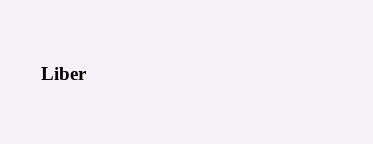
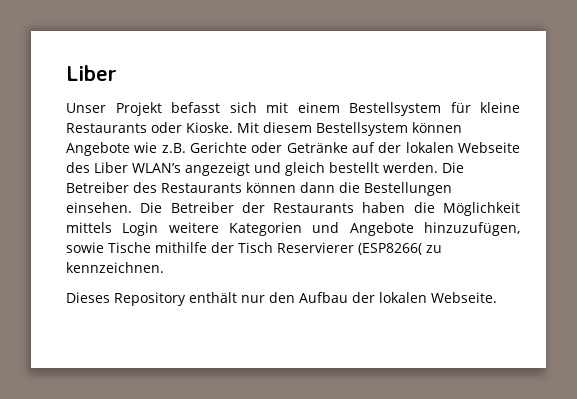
[41,67,87,80] Liber -> [66,65,117,81] [66,102,520,116] [66,122,462,136] [66,142,520,156] [66,162,464,176] [66,182,452,196] [66,202,520,216] [66,222,520,236] [66,242,442,255] [66,262,164,273] [66,292,497,306] Liber // Unser Projekt befasst sich mit einem Bestellsystem für kleine Restaurants oder Kioske. Mit diesem Bestellsystem können Angebote wie z.B. Gerichte oder Getränke auf der lokalen Webseite des Liber WLAN’s angezeigt und gleich bestellt werden. Die Betreiber des Restaurants können dann die Bestellungen einsehen. Die Betreiber der Restaurants haben die Möglichkeit mittels Login weitere Kategorien und Angebote hinzuzufügen, sowie Tische mithilfe der Tisch Reservierer (ESP8266( zu kennzeichnen. // Dieses Repository enthält nur den Aufbau der lokalen Webseite.

